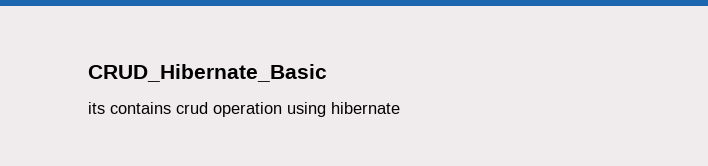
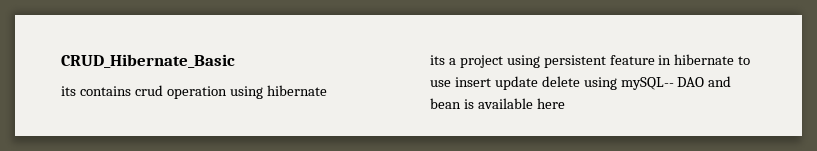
(400, 108) none -> [430,54,751,68] [430,76,732,90] [430,98,565,109] // its a project using persistent feature in hibernate to use insert update delete using mySQL-- DAO and bean is available here

